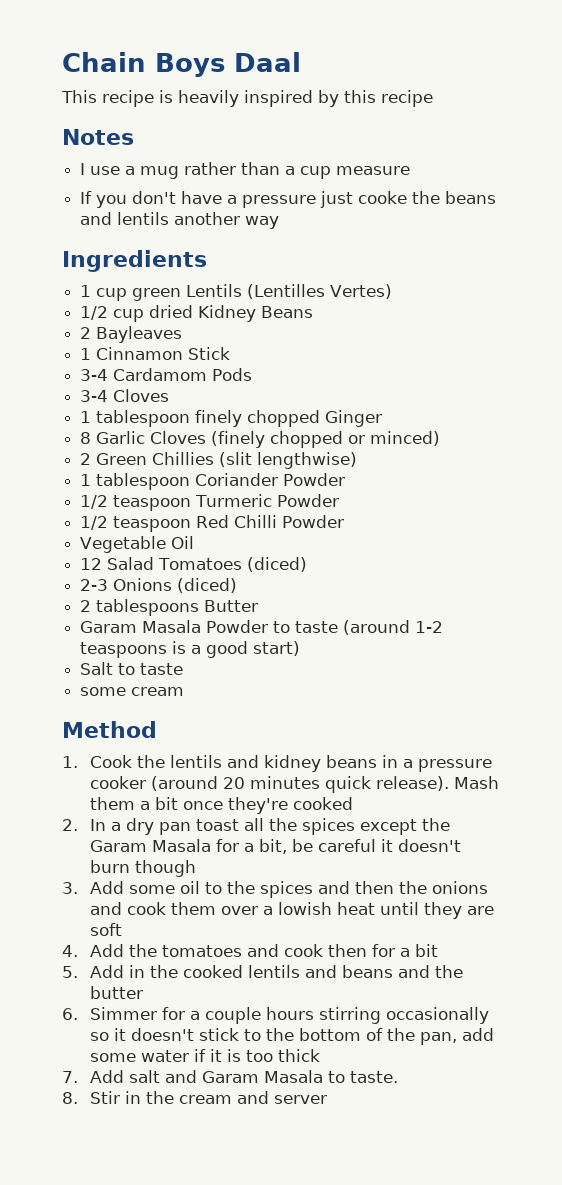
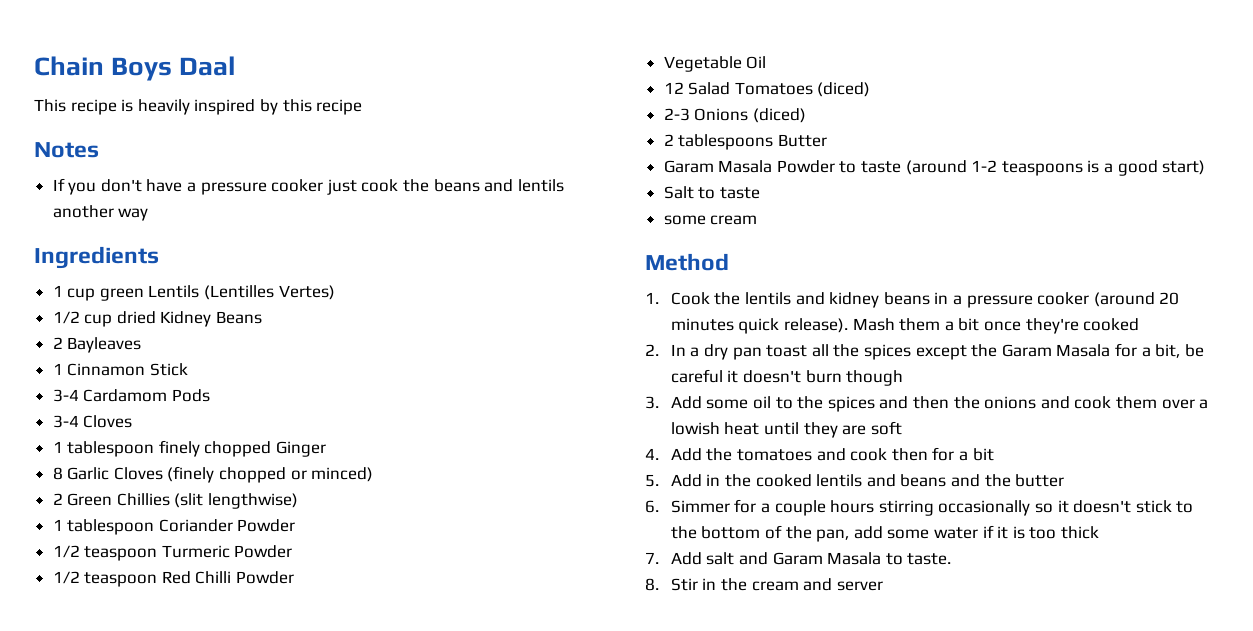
[80,162,411,179] // I use a mug rather than a cup measure -> (99, 150) none
[320,191,408,208] just cooke -> [271,179,399,195] cooker just cook

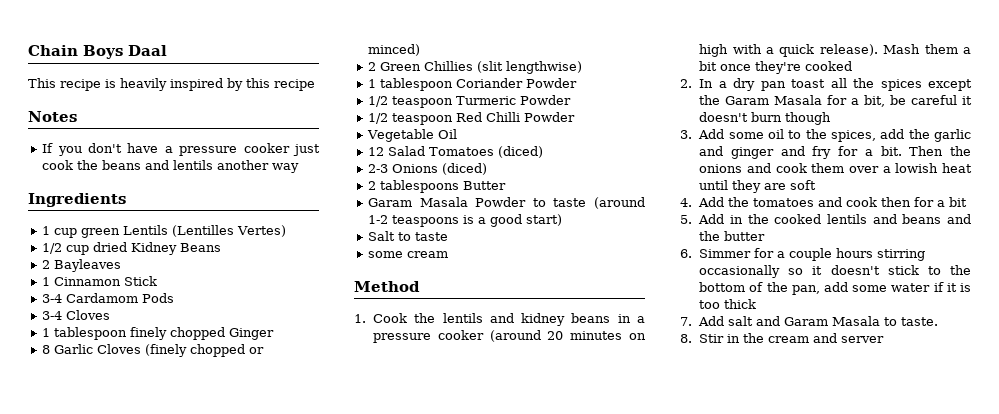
(734, 324) none -> [629,333,646,340] [699,44,774,57] on high with a
[827,396,950,412] spices and then -> [830,129,971,142] [699,146,944,159] spices, add the garlic and ginger and fry for a bit. Then

